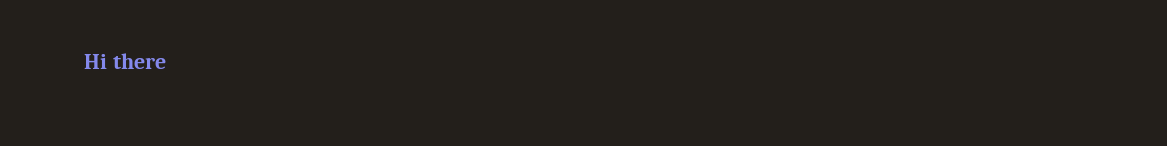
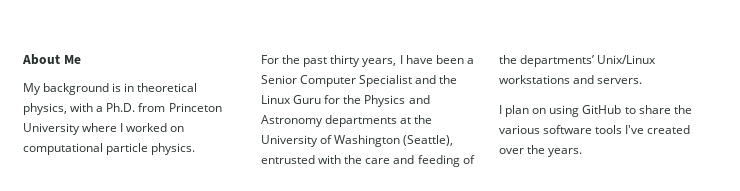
[84,53,166,69] Hi there -> [22,54,81,65] [23,83,198,95] [23,103,222,115] [23,123,185,135] [23,143,196,155] [261,55,474,67] [261,75,458,87] [261,95,430,107] [261,115,433,127] [261,135,454,147] [261,155,475,167] [499,55,657,67] [499,75,643,84] [499,105,692,117] [499,125,691,134] [499,145,583,157] About Me // My background is in theoretical physics, with a Ph.D. from Princeton University where I worked on computational particle physics. // For the past thirty years, I have been a Senior Computer Specialist and the Linux Guru for the Physics and Astronomy departments at the University of Washington (Seattle), entrusted with the care and feeding of the departments’ Unix/Linux workstations and servers. // I plan on using GitHub to share the various software tools I've created over the years.

